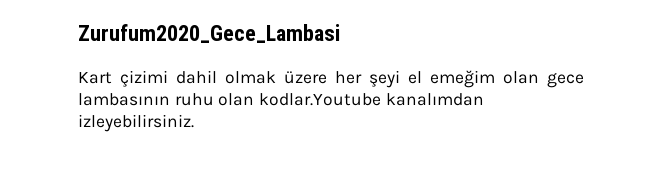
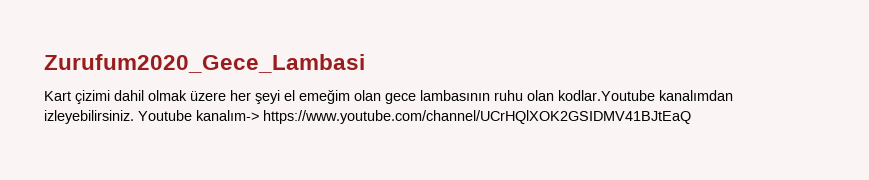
(194, 123) none -> [138,110,691,124] Youtube kanalım-> https://www.youtube.com/channel/UCrHQlXOK2GSIDMV41BJtEaQ

